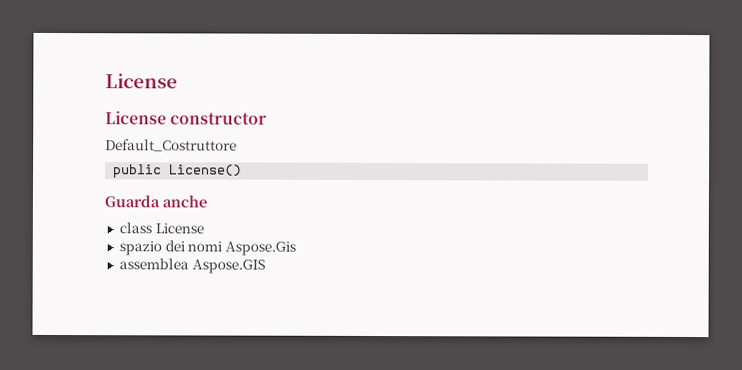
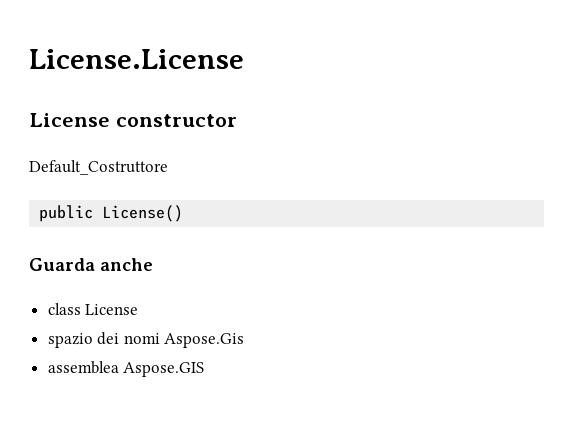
[105,73,178,89] License -> [29,49,244,69] License.License

